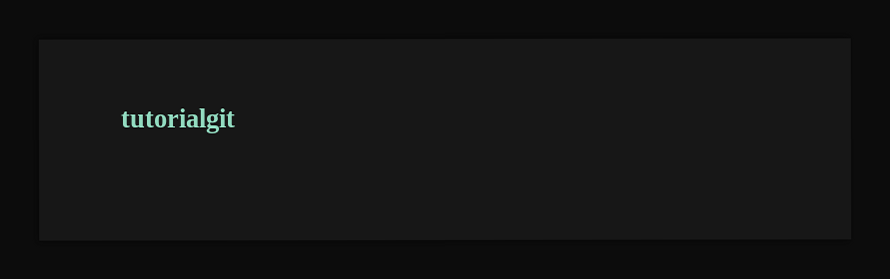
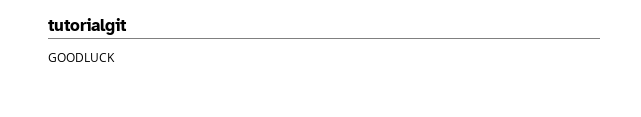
(235, 121) none -> [48,53,115,62] // GOODLUCK

